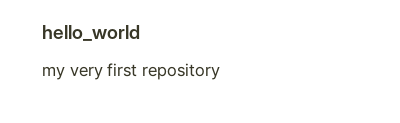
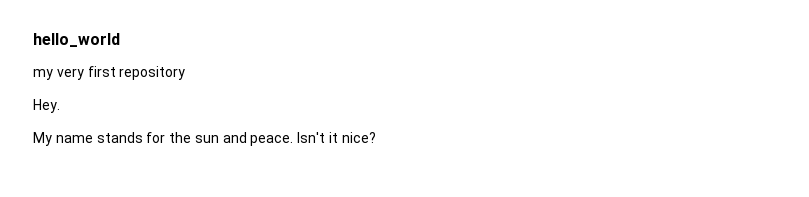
(220, 71) none -> [33,99,60,113] [33,132,376,146] // Hey. // My name stands for the sun and peace. Isn't it nice?

